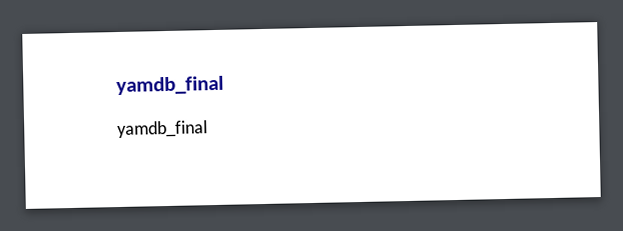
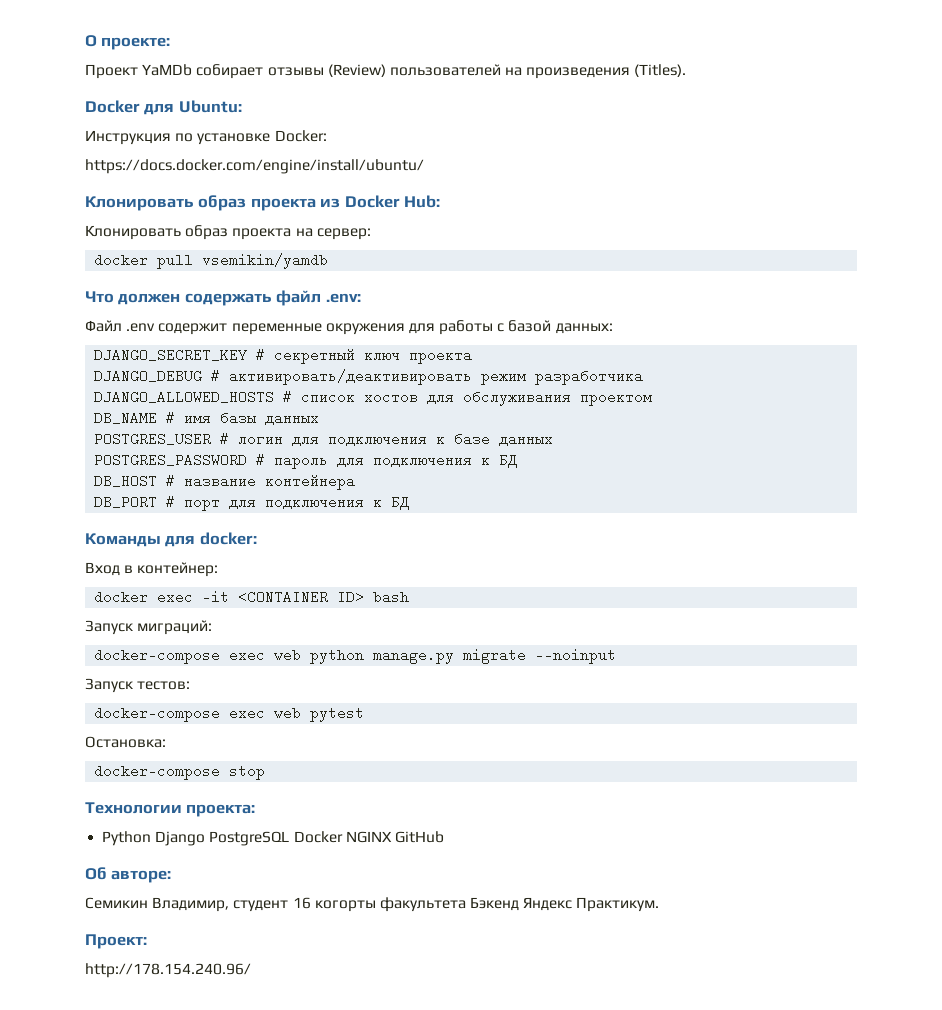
[116,75,224,96] [117,120,208,139] yamdb_final // yamdb_final -> [85,35,171,50] [85,64,687,79] [85,100,242,115] [85,130,327,145] [85,159,424,174] [85,195,441,211] [85,225,371,240] [94,253,329,269] [85,290,361,306] [85,320,613,335] [94,346,473,364] [94,367,644,385] [94,388,653,406] [94,409,320,426] [94,430,554,447] [94,451,518,469] [94,472,356,490] [94,493,410,511] [85,532,257,547] [85,562,219,577] [94,590,410,604] [85,620,213,635] [94,648,617,664] [85,678,191,693] [94,706,365,722] [85,736,166,748] [94,764,266,780] [85,802,256,817] [102,831,444,846] [85,867,172,883] [85,897,660,912] [85,934,147,949] [85,963,251,978] О проекте: // Проект YaMDb собирает отзывы (Review) пользователей на произведения (Titles). // Docker для Ubuntu: // Инструкция по установке Docker: // https://docs.docker.com/engine/install/ubuntu/ // Клонировать образ проекта из Docker Hub: // Клонировать образ проекта на сервер: // docker pull vsemikin/yamdb // Что должен содержать файл .env: // Файл .env содержит переменные окружения для работы с базой данных: // DJANGO_SECRET_KEY # секретный ключ проекта // DJANGO_DEBUG # активировать/деактивировать режим разработчика // DJANGO_ALLOWED_HOSTS # список хостов для обслуживания проектом // DB_NAME # имя базы данных // POSTGRES_USER # логин для подключения к базе данных // POSTGRES_PASSWORD # пароль для подключения к БД // DB_HOST # название контейнера // DB_PORT # порт для подключения к БД // Команды для docker: // Вход в контейнер: // docker exec -it <CONTAINER ID> bash // Запуск миграций: // docker-compose exec web python manage.py migrate --noinput // Запуск тестов: // docker-compose exec web pytest // Остановка: // docker-compose stop // Технологии проекта: // Python Django PostgreSQL Docker NGINX GitHub // Об авторе: // Семикин Владимир, студент 16 когорты факультета Бэкенд Яндекс Практикум. // Проект: // http://178.154.240.96/

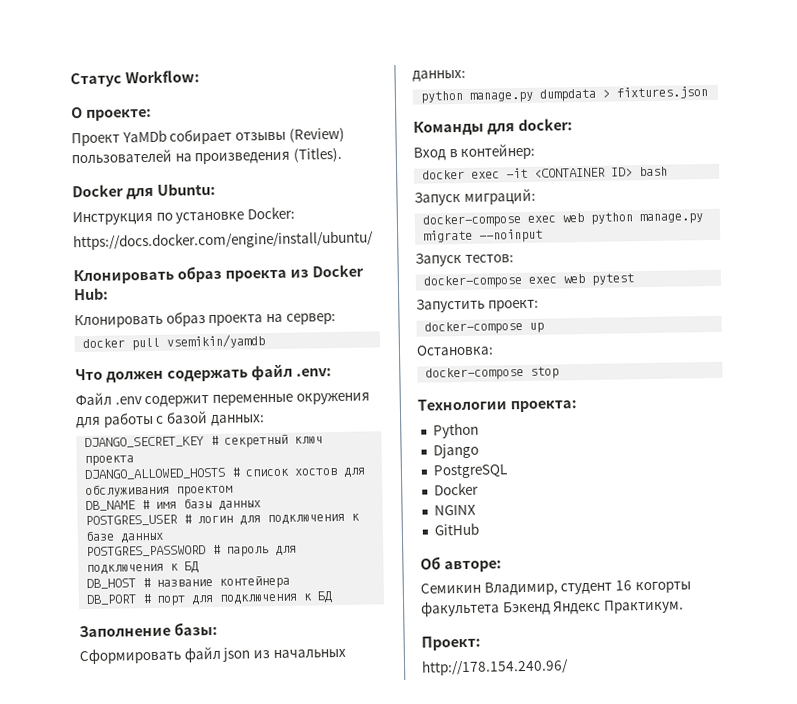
(85, 41) none -> [70,70,200,88] Статус Workflow: //
[94,367,644,385] // DJANGO_DEBUG # активировать/деактивировать режим разработчика -> (135, 461) none
(410, 501) none -> [79,621,218,638] [79,646,346,665] [412,69,466,82] [420,85,709,104] // Заполнение базы: // Сформировать файл json из начальных данных: // python manage.py dumpdata > fixtures.json
(365, 714) none -> [416,298,539,313] [424,320,545,335] // Запустить проект: // docker-compose up
(152, 838) none -> (479, 430) //
(206, 838) none -> (479, 451) //
[293,831,343,843] Docker -> [433,482,479,496] // Docker //
(392, 837) none -> (476, 510) //

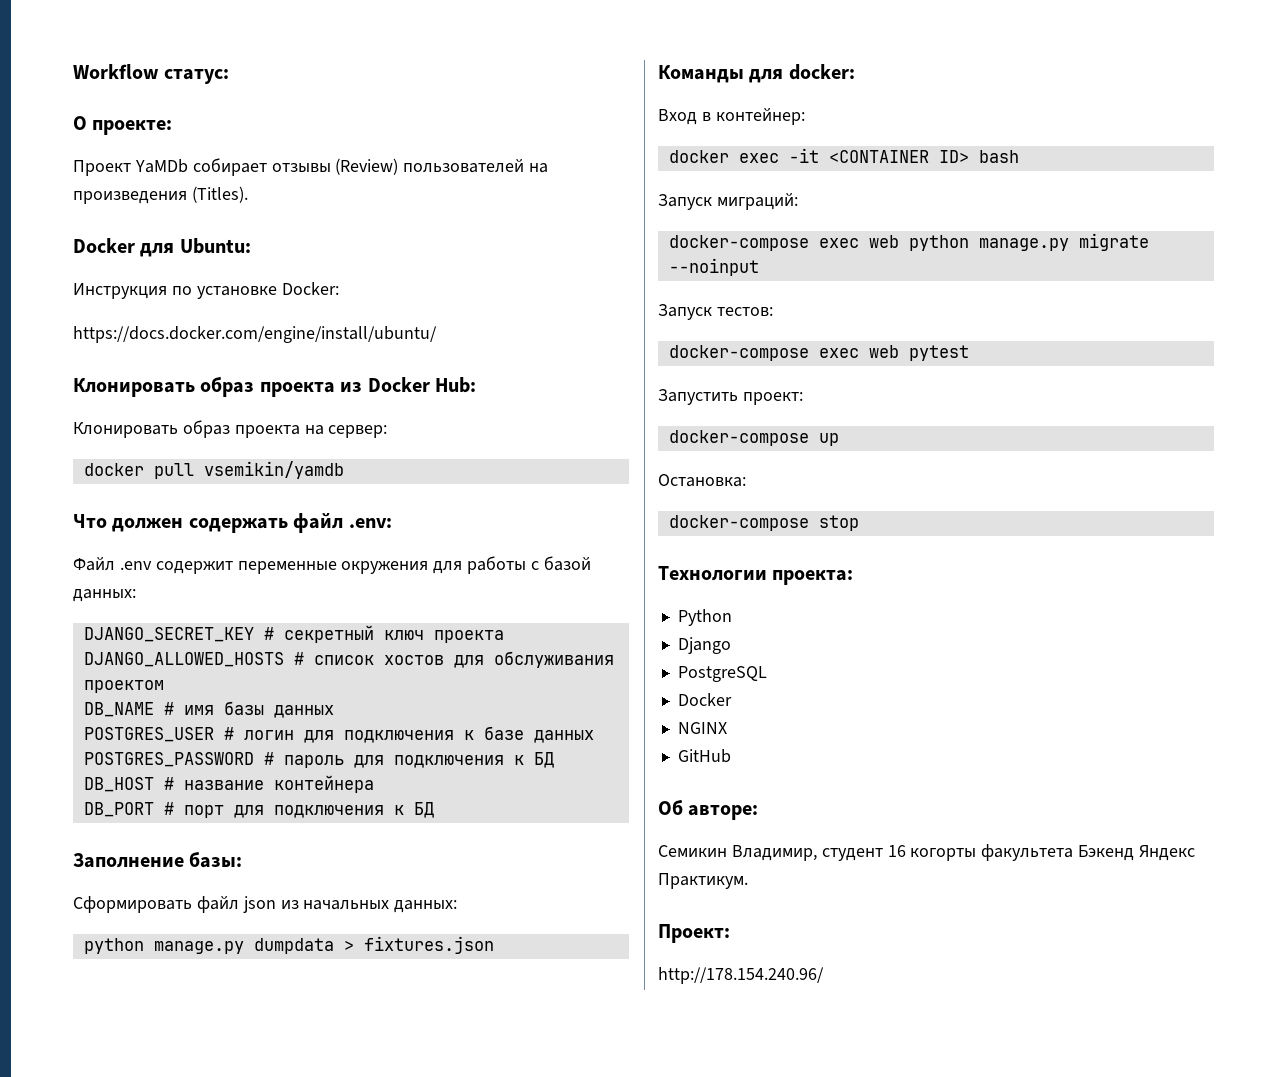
[70,70,200,88] Статус Workflow: -> [73,64,230,84] Workflow статус:

